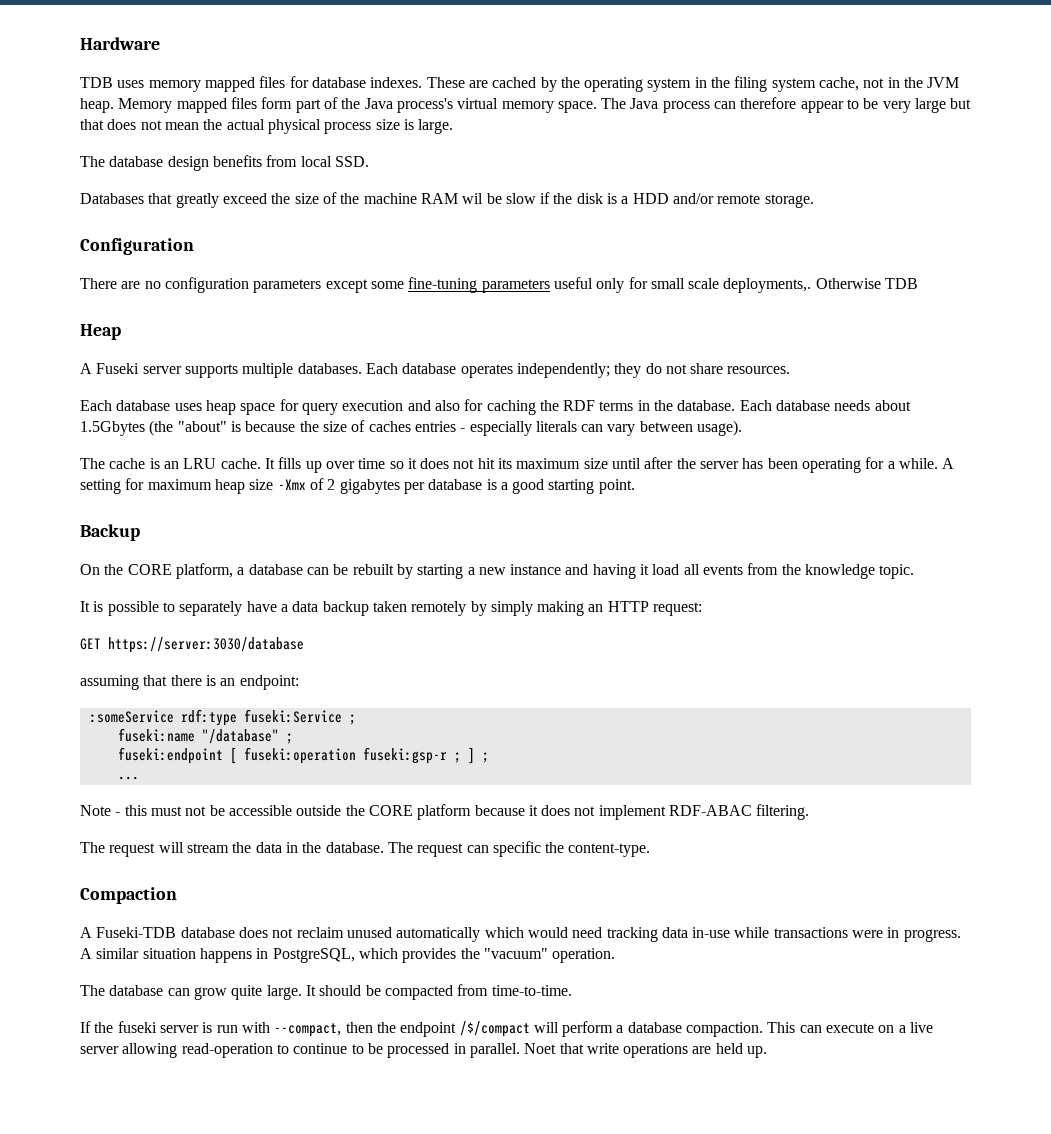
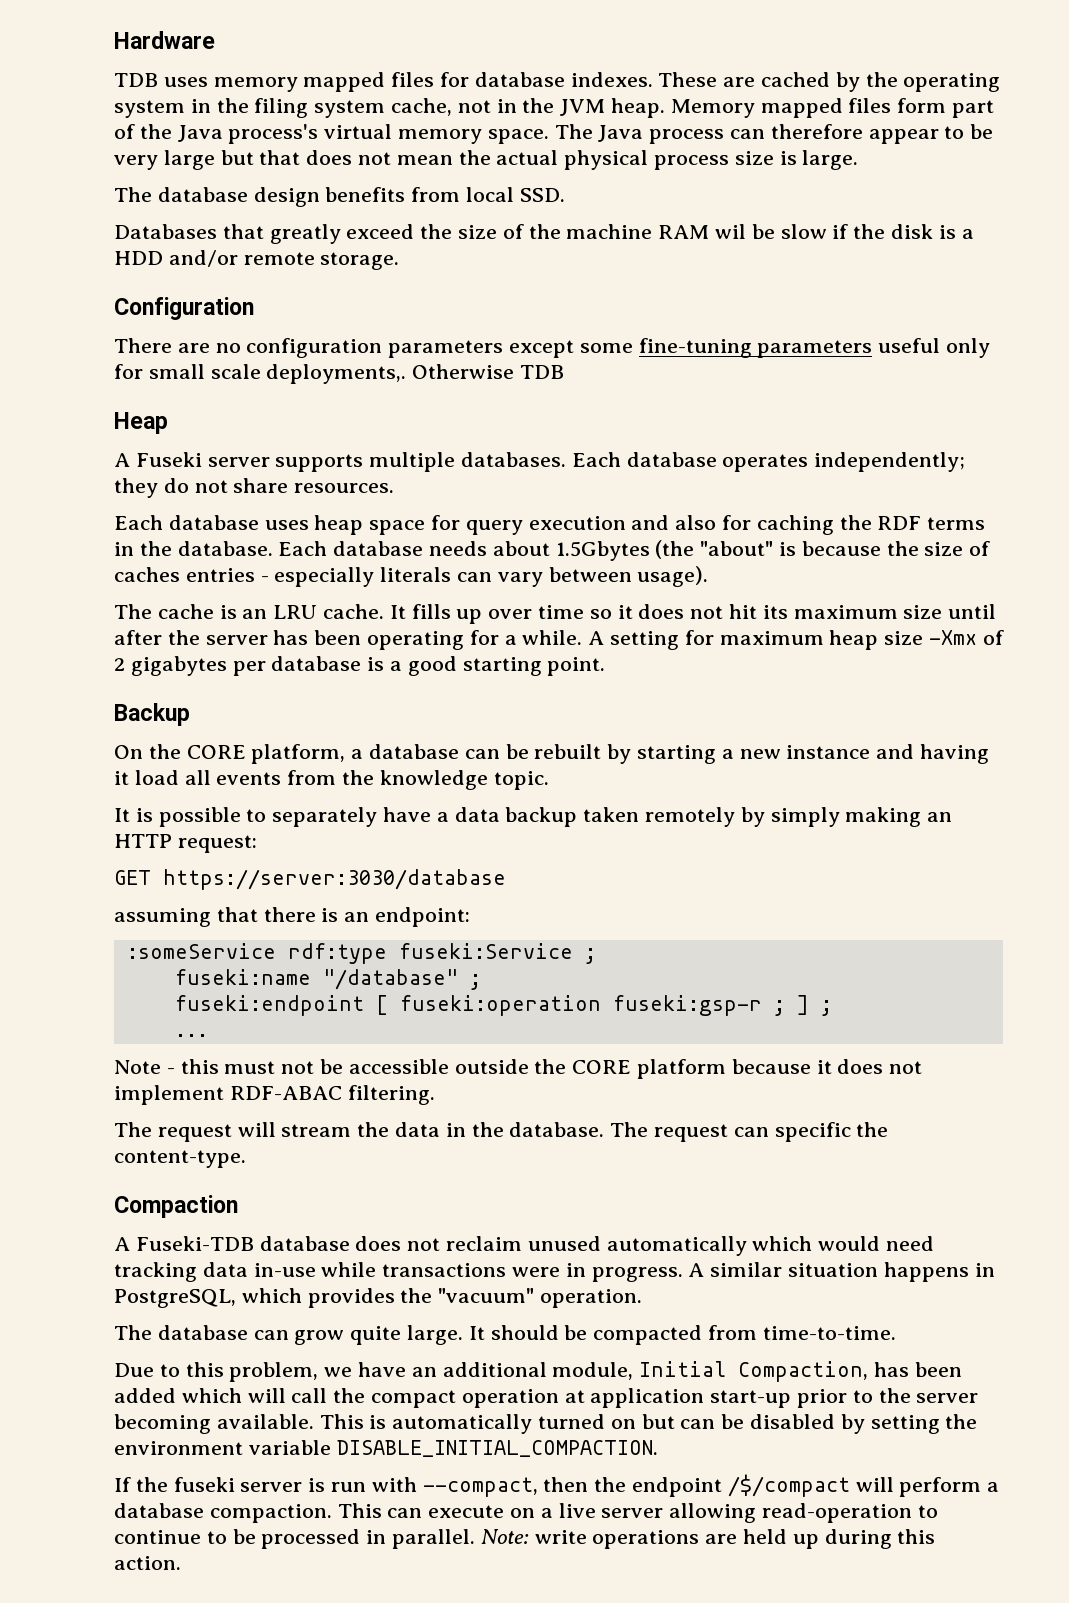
(572, 990) none -> [114,1361,962,1382] [114,1388,979,1408] [114,1414,978,1434] [114,1440,658,1457] // Due to this problem, we have an additional module, Initial Compaction, has been added which will call the compact operation at application start-up prior to the server becoming available. This is automatically turned on but can be disabled by setting the environment variable DISABLE_INITIAL_COMPACTION.
[524,1043,584,1054] Noet that -> [480,1529,529,1544] Note:
[747,1046,768,1058] up. -> [792,1529,936,1549] [114,1556,181,1570] up during this action.

